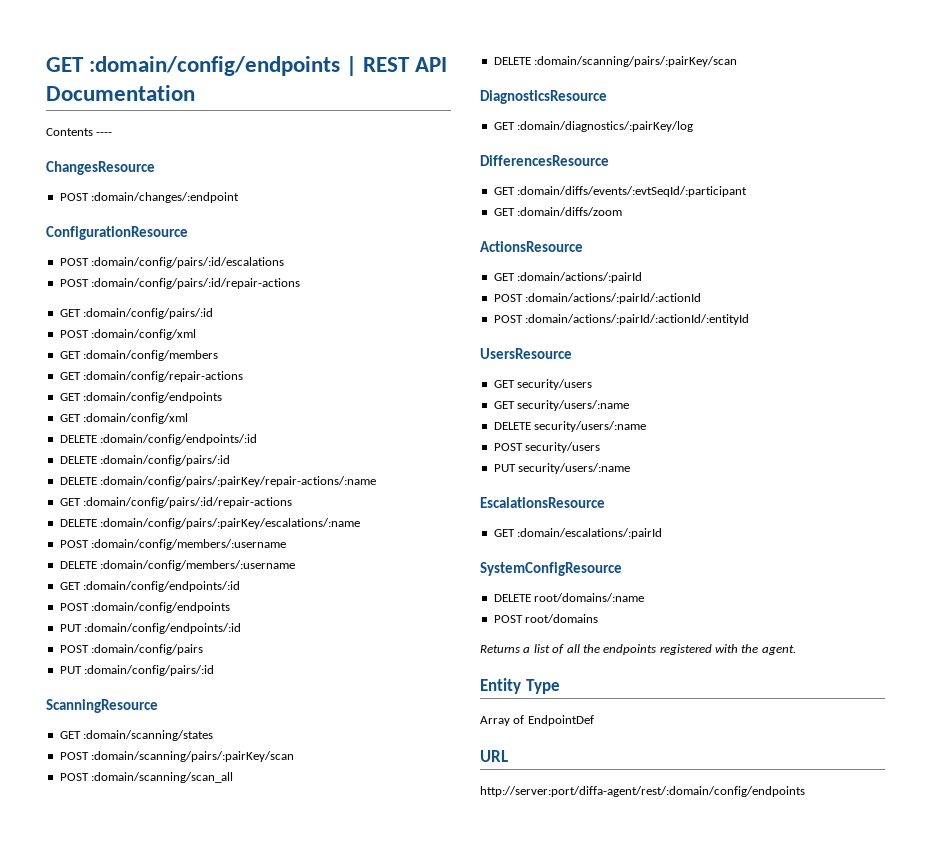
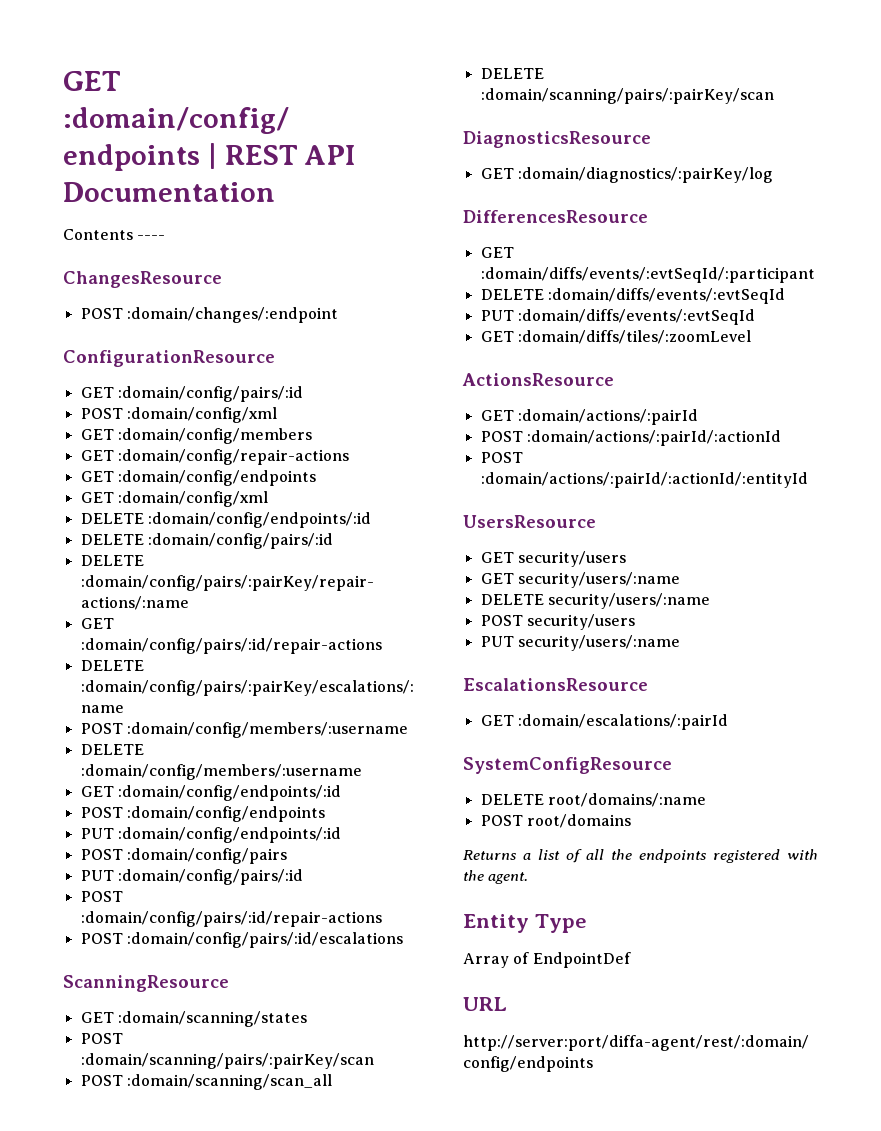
[59,257,285,268] [59,278,301,289] // POST :domain/config/pairs/:id/escalations // POST :domain/config/pairs/:id/repair-actions -> (275, 358) none
(215, 670) none -> [80,891,123,902] [80,911,382,927] [80,932,403,948] // POST :domain/config/pairs/:id/repair-actions // POST :domain/config/pairs/:id/escalations
[493,207,623,216] // GET :domain/diffs/zoom -> [480,288,785,304] [480,309,755,325] [480,330,751,344] // DELETE :domain/diffs/events/:evtSeqId // PUT :domain/diffs/events/:evtSeqId // GET :domain/diffs/tiles/:zoomLevel

